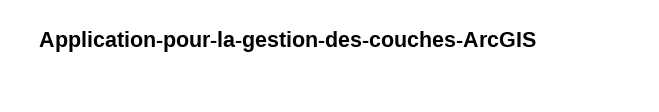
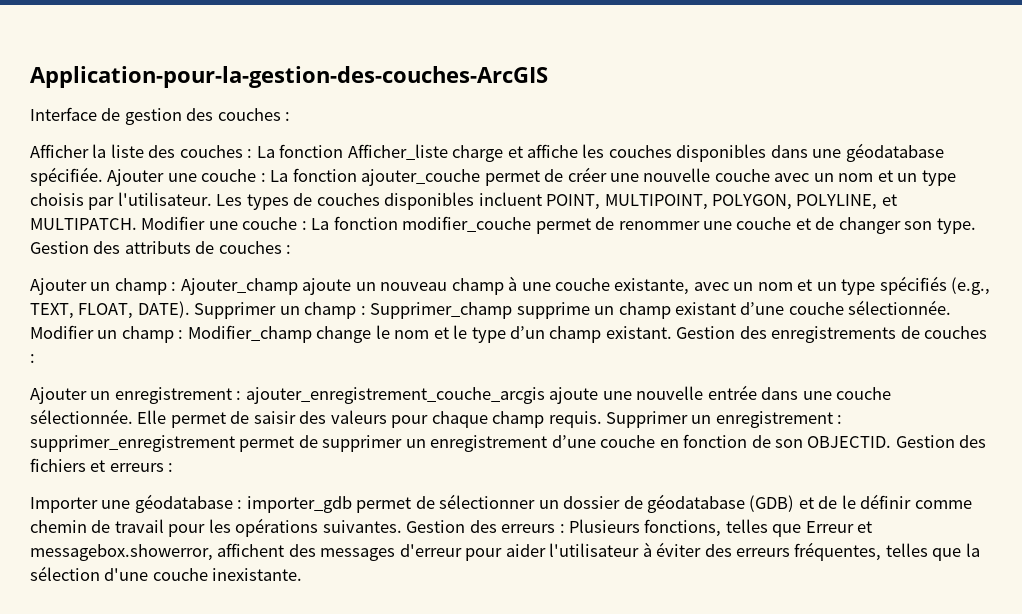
(536, 41) none -> [30,107,291,125] [30,143,944,162] [30,167,956,186] [30,192,897,210] [30,216,976,234] [30,241,292,254] [30,276,991,295] [30,300,952,319] [30,325,988,343] [30,354,35,363] [30,385,892,404] [30,409,843,428] [30,434,987,452] [30,458,174,472] [30,494,972,513] [30,518,873,537] [30,542,980,561] [30,566,303,581] // Interface de gestion des couches : // Afficher la liste des couches : La fonction Afficher_liste charge et affiche les couches disponibles dans une géodatabase spécifiée. Ajouter une couche : La fonction ajouter_couche permet de créer une nouvelle couche avec un nom et un type choisis par l'utilisateur. Les types de couches disponibles incluent POINT, MULTIPOINT, POLYGON, POLYLINE, et MULTIPATCH. Modifier une couche : La fonction modifier_couche permet de renommer une couche et de changer son type. Gestion des attributs de couches : // Ajouter un champ : Ajouter_champ ajoute un nouveau champ à une couche existante, avec un nom et un type spécifiés (e.g., TEXT, FLOAT, DATE). Supprimer un champ : Supprimer_champ supprime un champ existant d’une couche sélectionnée. Modifier un champ : Modifier_champ change le nom et le type d’un champ existant. Gestion des enregistrements de couches : // Ajouter un enregistrement : ajouter_enregistrement_couche_arcgis ajoute une nouvelle entrée dans une couche sélectionnée. Elle permet de saisir des valeurs pour chaque champ requis. Supprimer un enregistrement : supprimer_enregistrement permet de supprimer un enregistrement d’une couche en fonction de son OBJECTID. Gestion des fichiers et erreurs : // Importer une géodatabase : importer_gdb permet de sélectionner un dossier de géodatabase (GDB) et de le définir comme chemin de travail pour les opérations suivantes. Gestion des erreurs : Plusieurs fonctions, telles que Erreur et messagebox.showerror, affichent des messages d'erreur pour aider l'utilisateur à éviter des erreurs fréquentes, telles que la sélection d'une couche inexistante.

